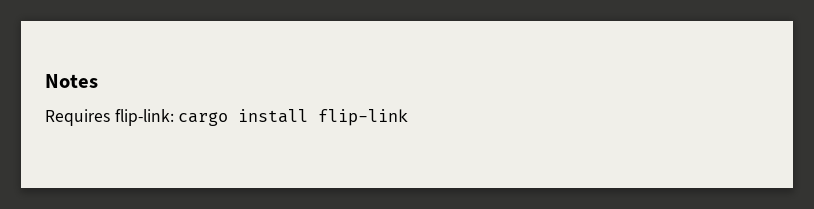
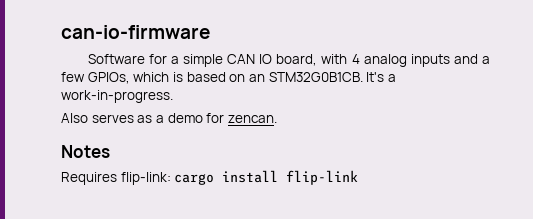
(45, 81) none -> [61,25,210,39] [87,54,490,67] [61,72,396,84] [61,90,173,103] [61,113,277,123] can-io-firmware // Software for a simple CAN IO board, with 4 analog inputs and a few GPIOs, which is based on an STM32G0B1CB. It's a work-in-progress. // Also serves as a demo for zencan. //

